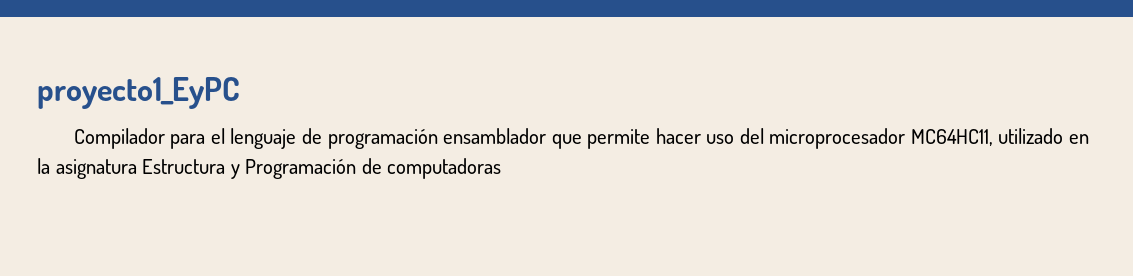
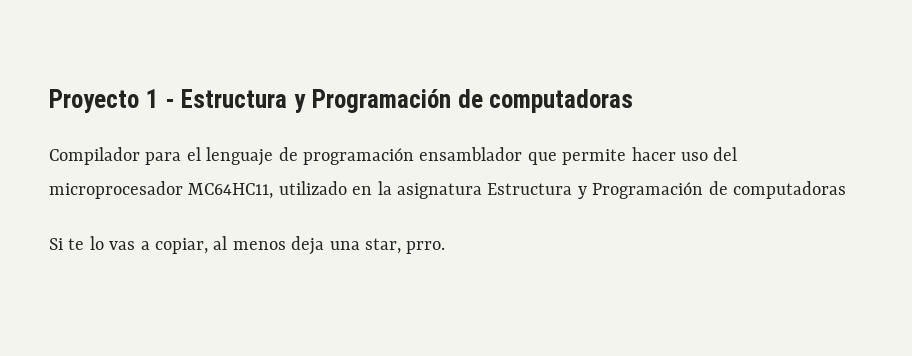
[37,77,240,109] proyecto1_EyPC -> [49,89,634,113] Proyecto 1 - Estructura y Programación de computadoras
(502, 168) none -> [49,236,446,255] // Si te lo vas a copiar, al menos deja una star, prro.

